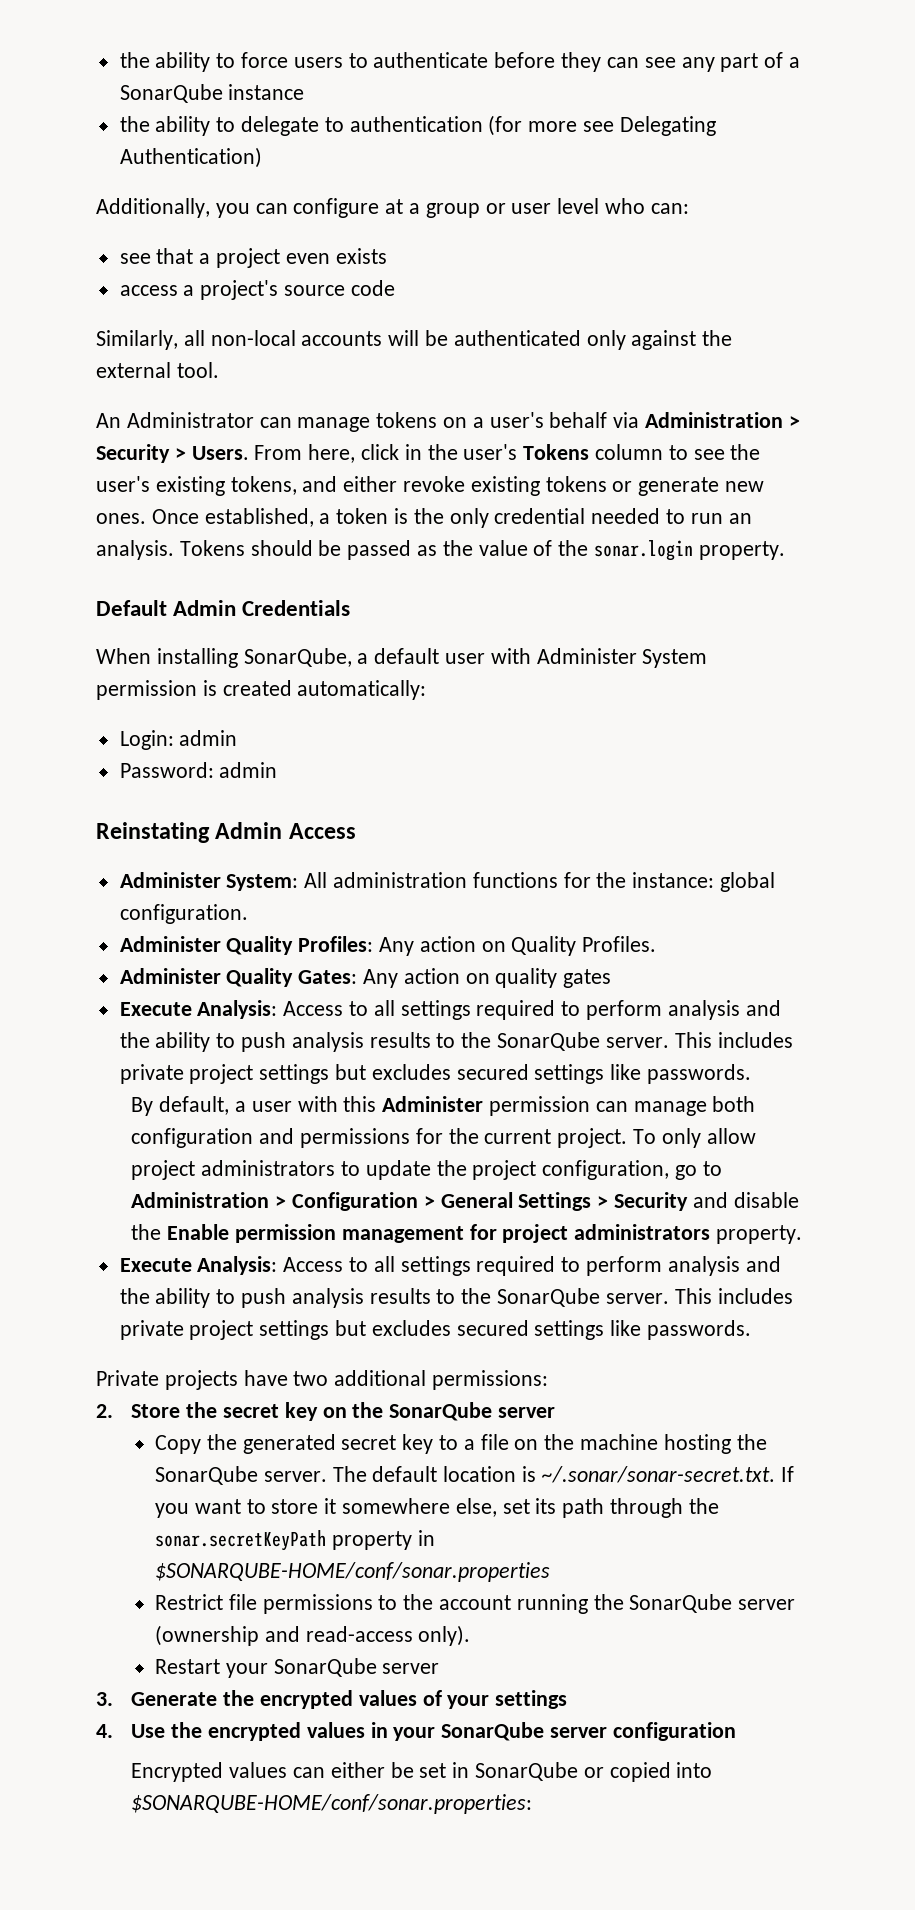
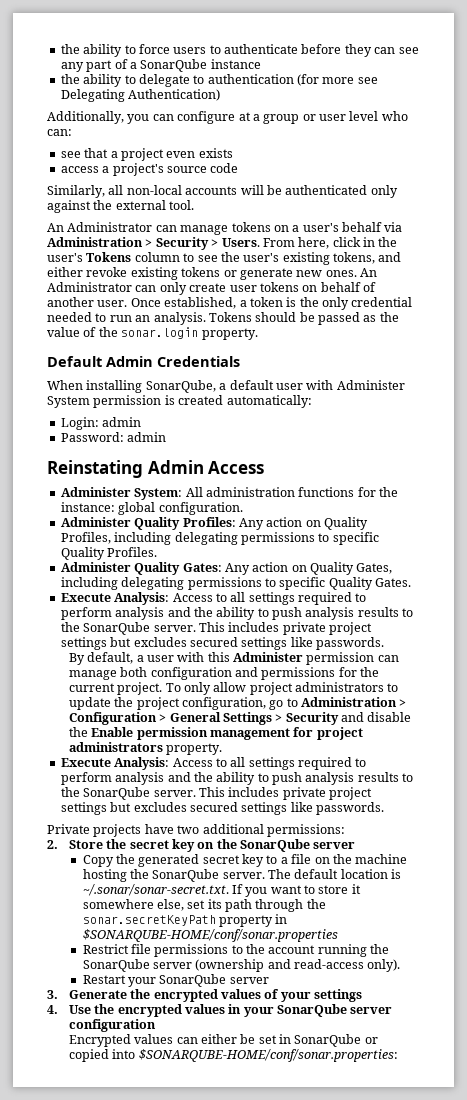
(146, 518) none -> [360,268,377,277] [47,282,376,295] [47,297,128,307] An Administrator can only create user tokens on behalf of another user.
(577, 946) none -> [60,532,379,545] [60,547,105,560] Profiles, including delegating permissions to specific Quality
[495,968,612,988] quality gates -> [310,562,393,575] [60,577,411,590] Quality Gates, including delegating permissions to specific Quality Gates.

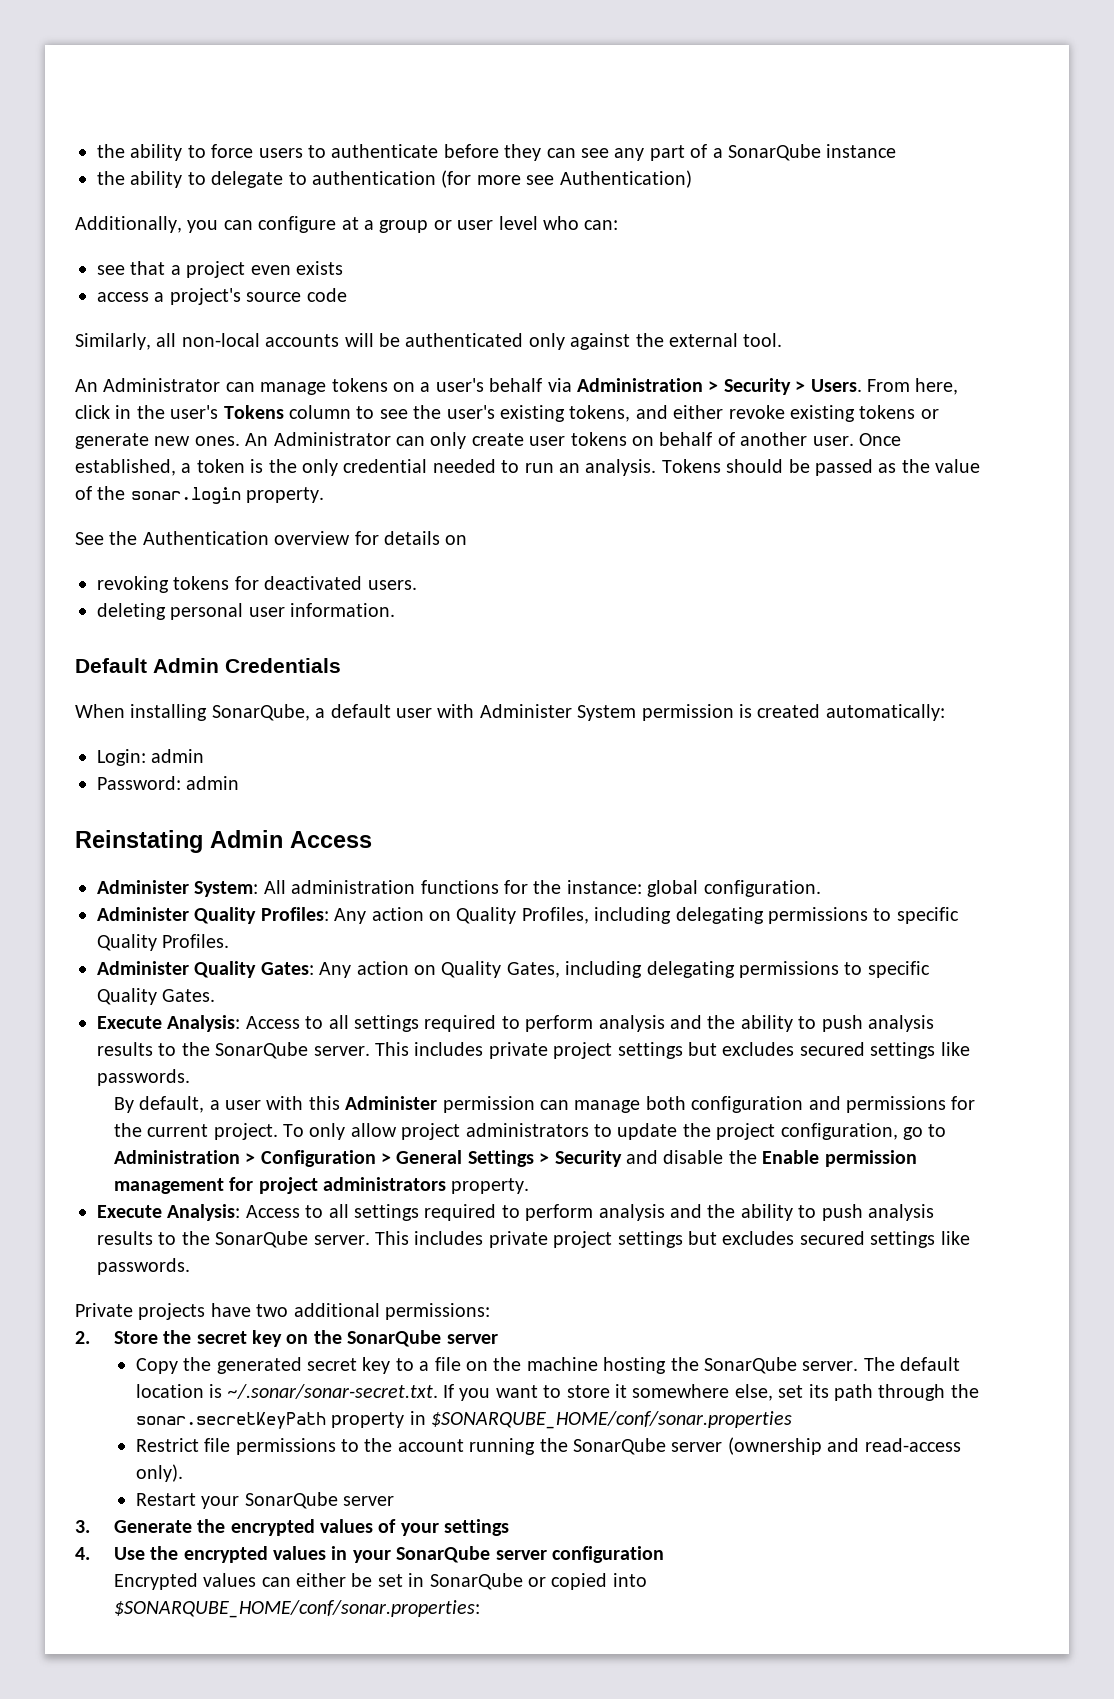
[60,89,125,102] Delegating -> (555, 180) none
(258, 334) none -> [75,531,468,545] [97,576,417,593] [97,603,396,620] // See the Authentication overview for details on // revoking tokens for deactivated users. // deleting personal user information.
[82,929,338,942] $SONARQUBE-HOME/conf/sonar.properties -> [431,1411,793,1429] $SONARQUBE_HOME/conf/sonar.properties
[138,1049,398,1062] $SONARQUBE-HOME/conf/sonar.properties: -> [113,1600,480,1618] $SONARQUBE_HOME/conf/sonar.properties:

